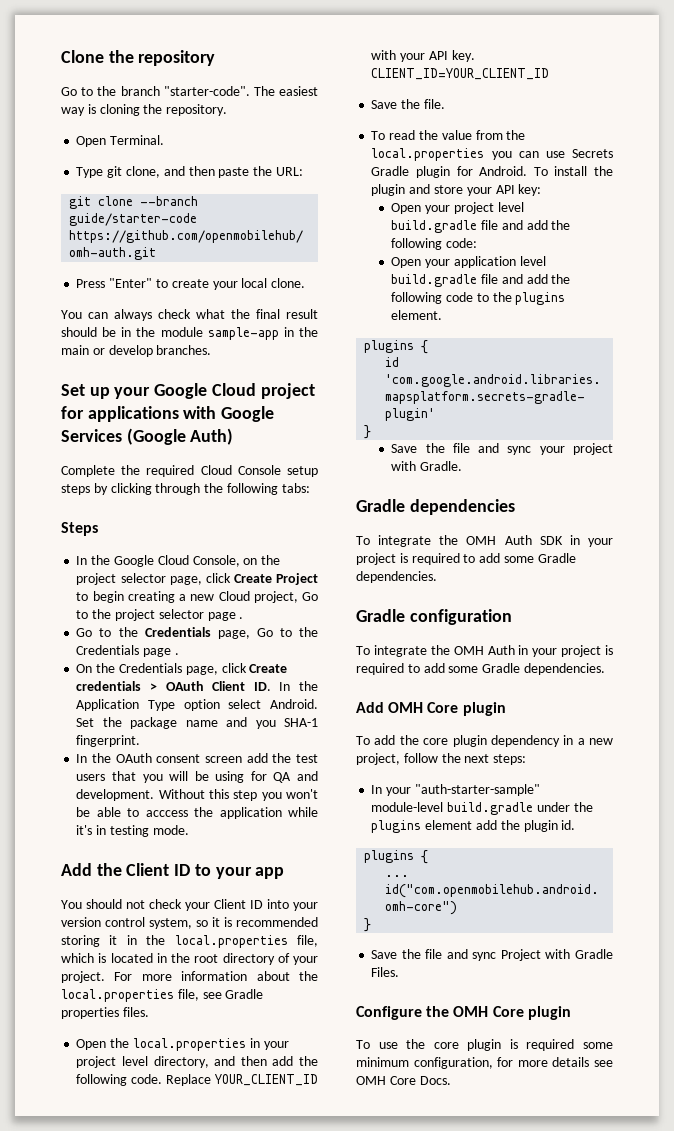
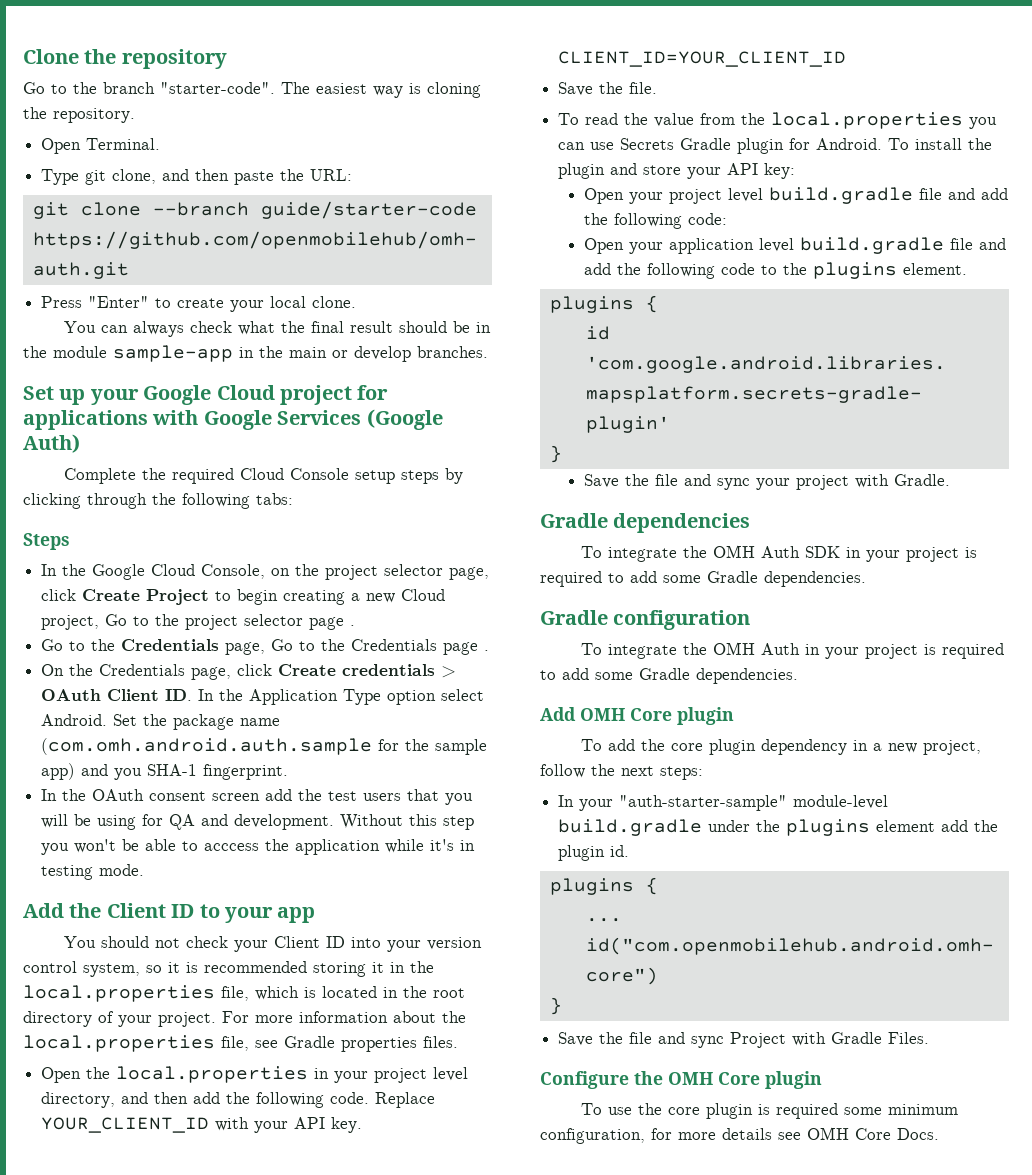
(218, 723) none -> [41,738,488,755] [41,763,76,780] (com.omh.android.auth.sample for the sample app)

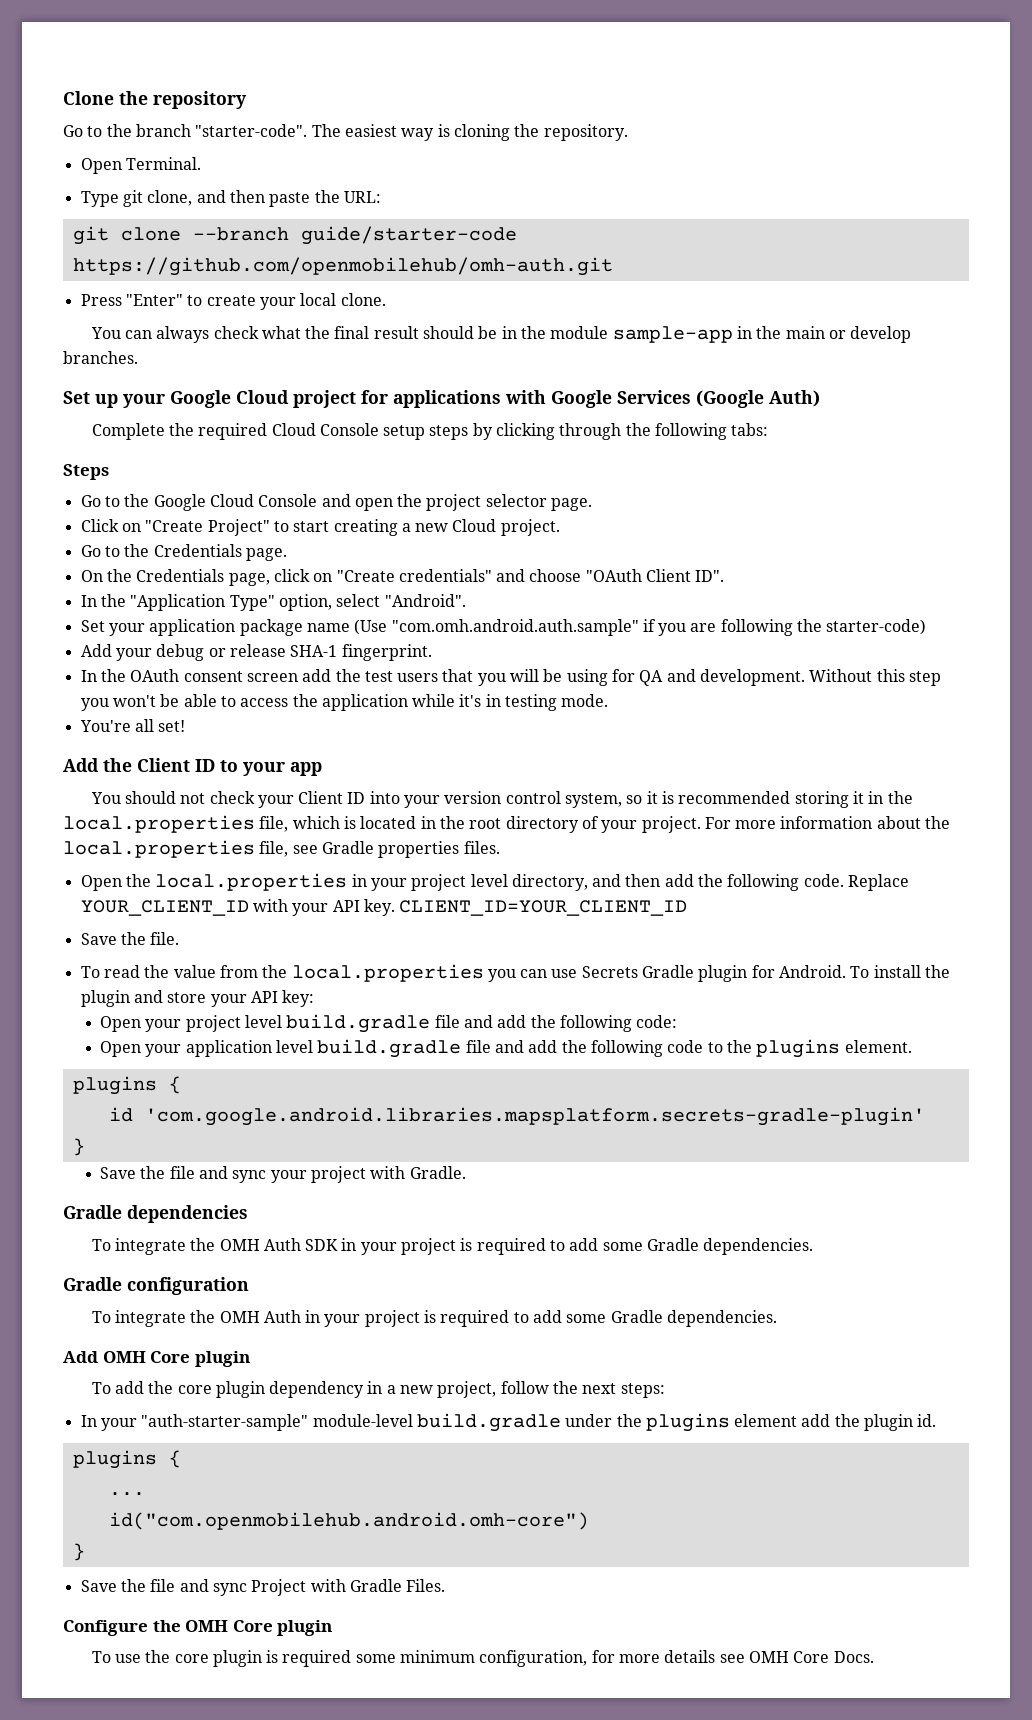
[41,564,58,576] In -> [80,495,120,507] Go to
[201,564,490,580] [41,589,446,605] [41,614,356,630] [41,639,490,655] Console, on the project selector page, click Create Project to begin creating a new Cloud project, Go to the project selector page . // Go to the Credentials page, Go to the Credentials page . -> [258,494,593,511] [80,519,560,536] [80,544,287,561] Console and open the project selector page. // Click on "Create Project" to start creating a new Cloud project. // Go to the Credentials page.
[278,664,457,678] [41,689,485,705] [41,714,281,730] [41,738,488,755] [41,763,143,780] Create credentials > OAuth Client ID. In the Application Type option select Android. Set the package name (com.omh.android.auth.sample for the sample app) and you -> [313,569,725,582] [80,594,466,611] [80,619,927,636] [80,644,286,661] on "Create credentials" and choose "OAuth Client ID". // In the "Application Type" option, select "Android". // Set your application package name (Use "com.omh.android.auth.sample" if you are following the starter-code) // Add your debug or release
[204,843,260,851] acccess -> [240,698,289,707] access
(145, 870) none -> [79,719,186,732] // You're all set!

